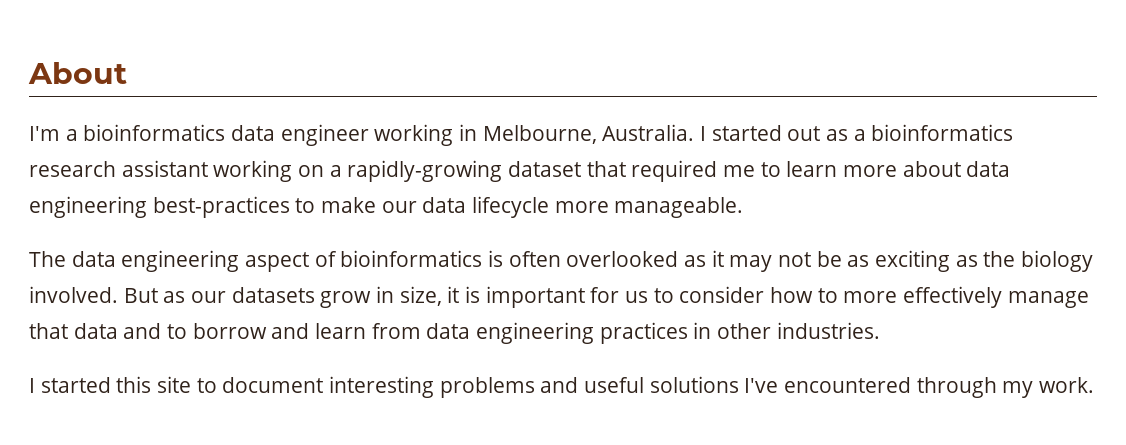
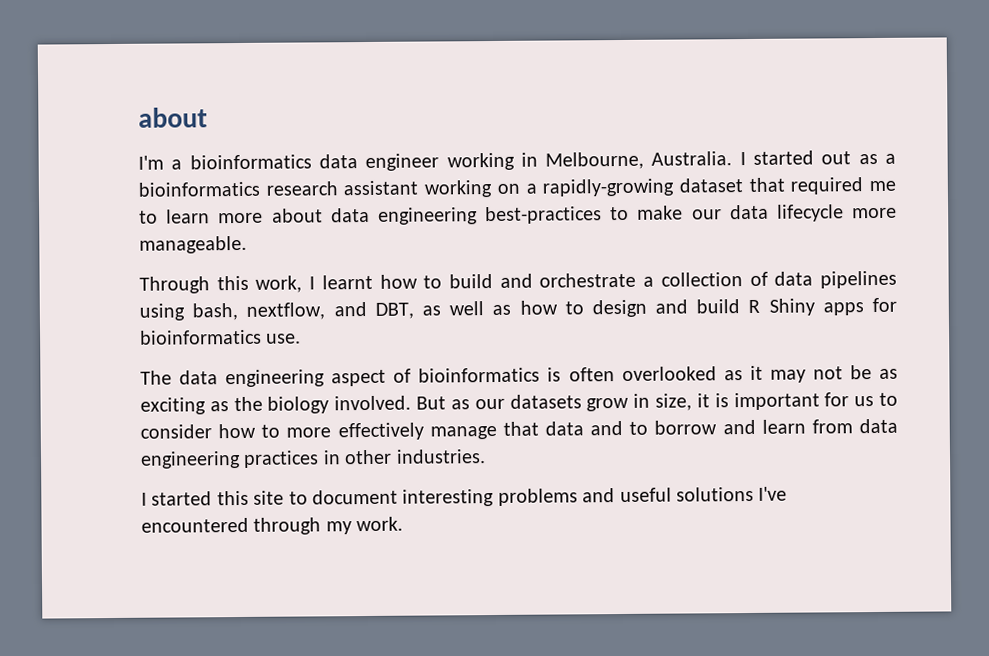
[28,62,127,84] About -> [138,107,208,128] about
(744, 207) none -> [139,270,897,294] [139,297,897,321] [140,329,302,345] // Through this work, I learnt how to build and orchestrate a collection of data pipelines using bash, nextflow, and DBT, as well as how to design and build R Shiny apps for bioinformatics use.

